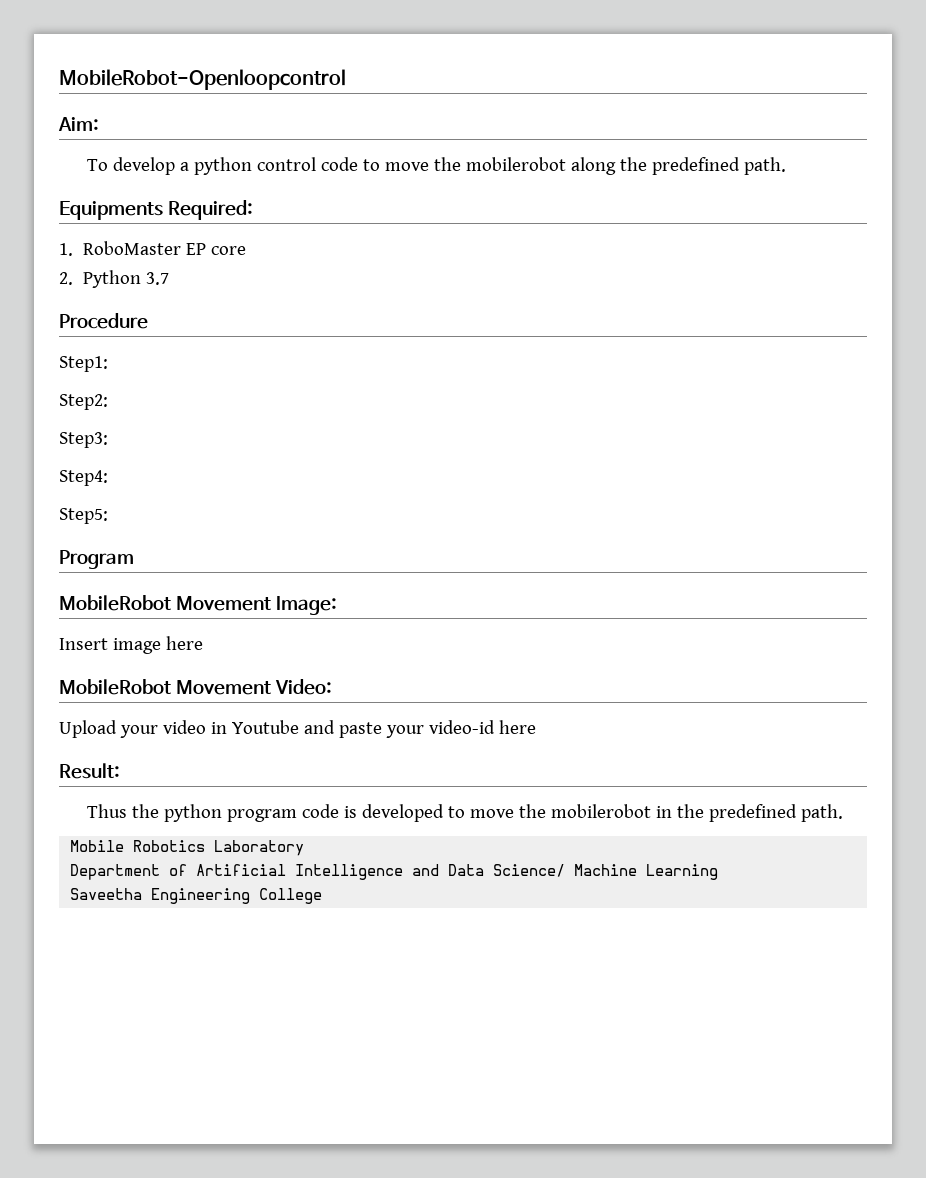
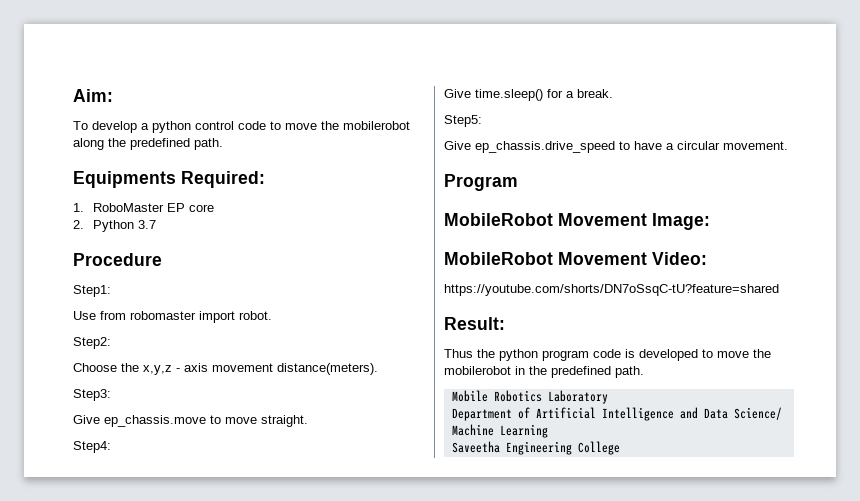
[59,69,346,90] MobileRobot-Openloopcontrol // -> (73, 95) none
[59,394,108,410] [59,432,108,448] [59,470,108,486] [59,508,108,524] Step2: // Step3: // Step4: // Step5: -> [73,311,272,323] [73,337,111,349] [73,363,378,375] [73,389,111,401] [73,415,308,427] [73,441,111,453] [444,89,613,101] [444,115,482,127] [444,141,788,153] Use from robomaster import robot. // Step2: // Choose the x,y,z - axis movement distance(meters). // Step3: // Give ep_chassis.move to move straight. // Step4: // Give time.sleep() for a break. // Step5: // Give ep_chassis.drive_speed to have a circular movement.
[59,636,203,654] // Insert image here -> (710, 221) none
[59,720,536,738] Upload your video in Youtube and paste your video-id here -> [444,284,779,296] https://youtube.com/shorts/DN7oSsqC-tU?feature=shared

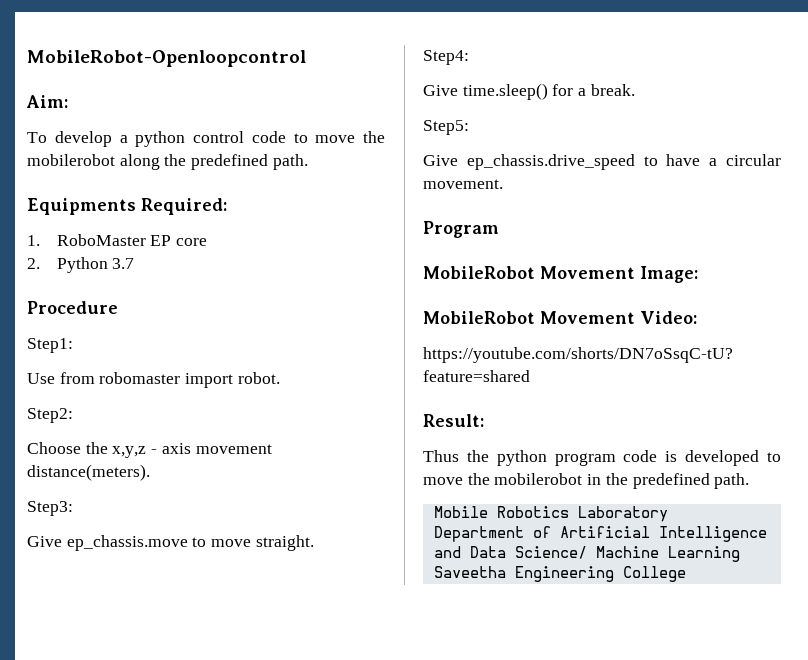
(73, 95) none -> [27,50,306,67] MobileRobot-Openloopcontrol //

